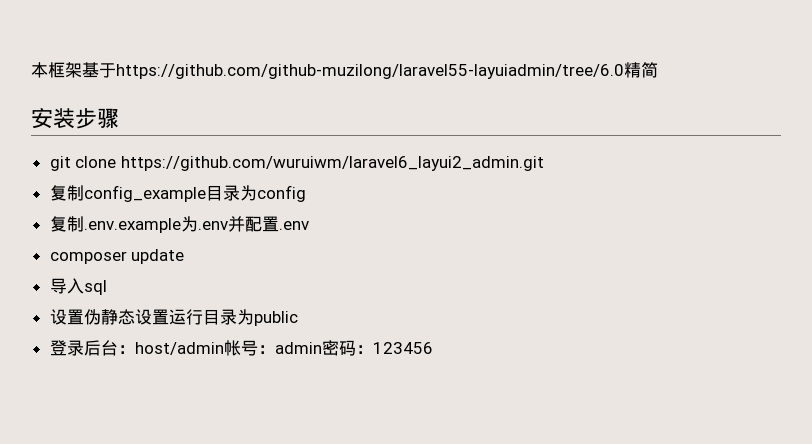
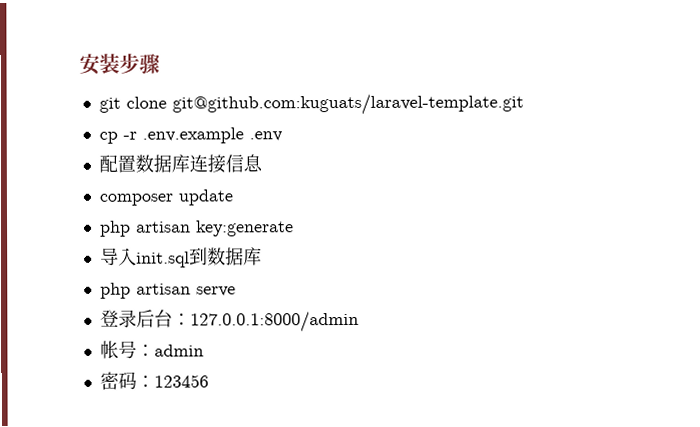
[31,62,658,79] 本框架基于https://github.com/github-muzilong/laravel55-layuiadmin/tree/6.0精简 // -> (79, 64) none
[120,156,544,171] [49,185,306,202] [49,216,309,233] [49,249,185,264] [49,278,107,295] [49,309,298,326] https://github.com/wuruiwm/laravel6_layui2_admin.git // 复制config_example目录为config // 复制.env.example为.env并配置.env // composer update // 导入sql // 设置伪静态设置运行目录为public -> [171,93,524,116] [98,127,283,144] [98,154,263,174] [98,189,233,206] [99,220,294,237] [99,247,262,268] [99,282,236,299] git@github.com:kuguats/laravel-template.git // cp -r .env.example .env // 配置数据库连接信息 // composer update // php artisan key:generate // 导入init.sql到数据库 // php artisan serve
[134,342,224,355] host/admin -> [189,310,359,333] 127.0.0.1:8000/admin //
(322, 348) none -> (204, 350) //

